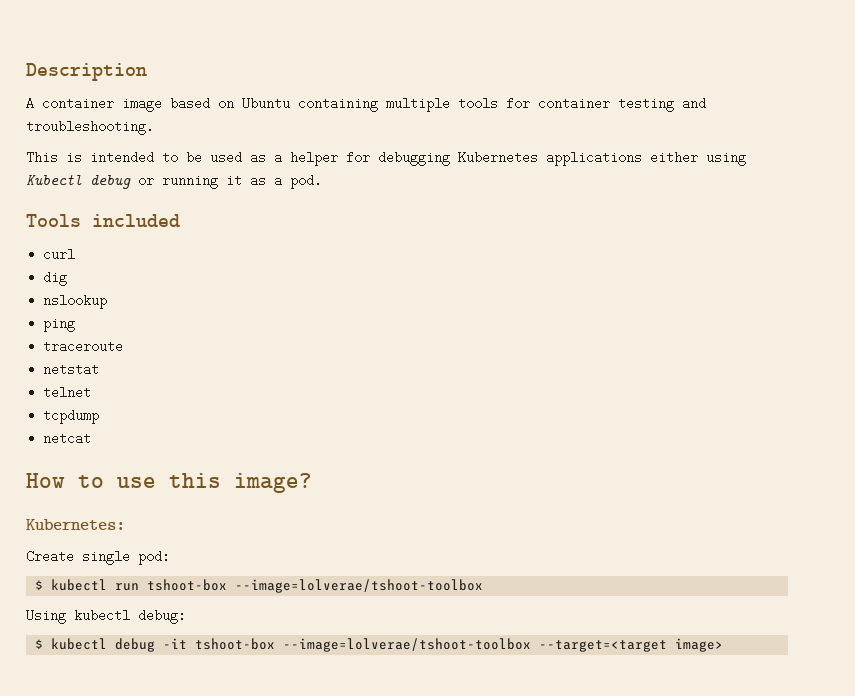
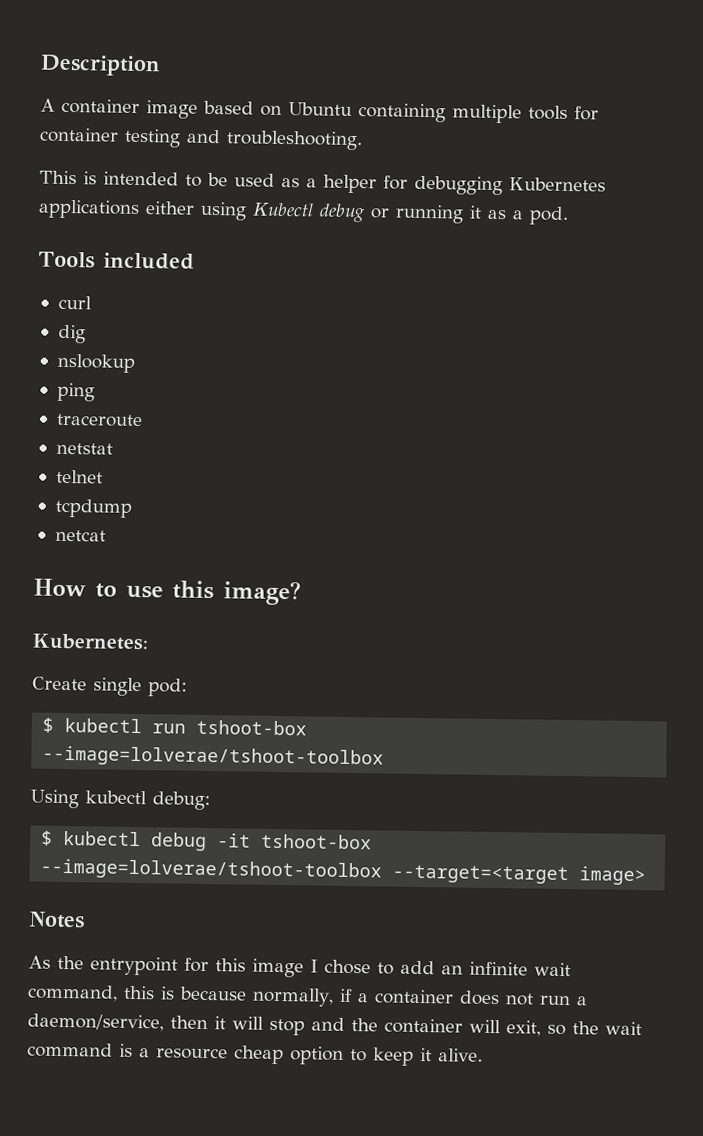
(724, 645) none -> [28,911,85,929] [28,955,571,978] [27,984,588,1007] [27,1013,642,1037] [27,1042,483,1066] // Notes // As the entrypoint for this image I chose to add an infinite wait command, this is because normally, if a container does not run a daemon/service, then it will stop and the container will exit, so the wait command is a resource cheap option to keep it alive.

